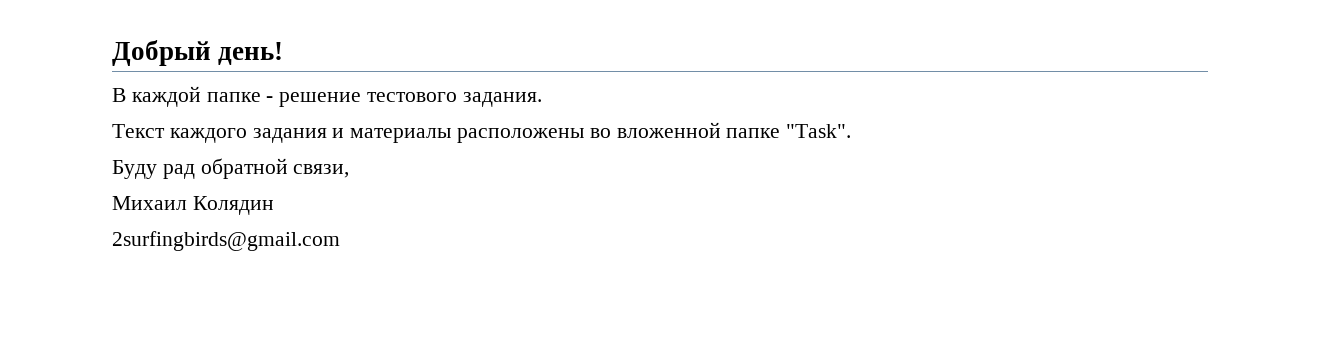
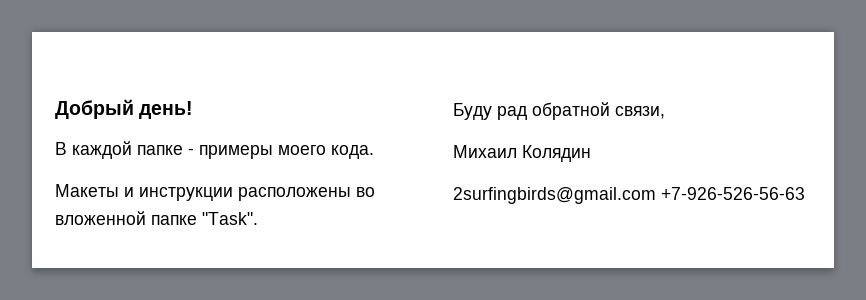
[279,92,542,107] [112,124,452,143] решение тестового задания. // Текст каждого задания и материалы -> [199,145,374,159] [55,184,233,201] примеры моего кода. // Макеты и инструкции
(340, 241) none -> [661,187,805,200] +7-926-526-56-63

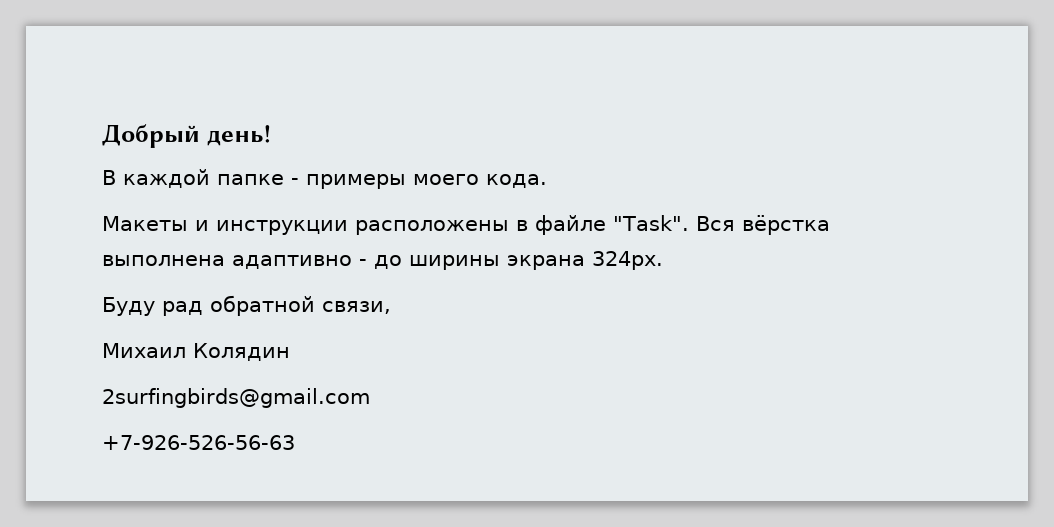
[356,187,375,197] [55,211,258,225] во вложенной папке "Task". -> [516,215,830,235] [102,251,663,270] в файле "Task". Вся вёрстка выполнена адаптивно - до ширины экрана 324px.
(656, 195) none -> (370, 398) //

